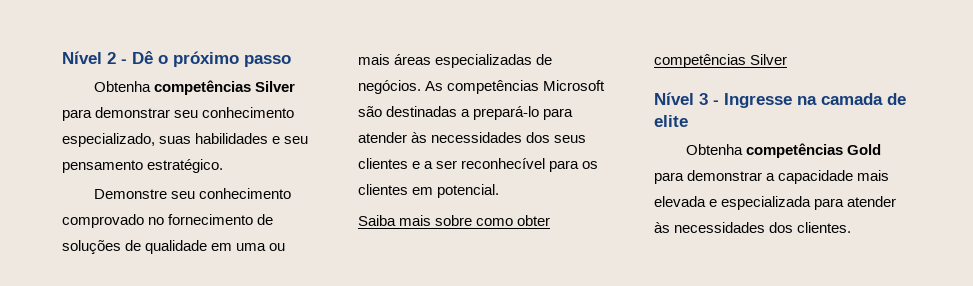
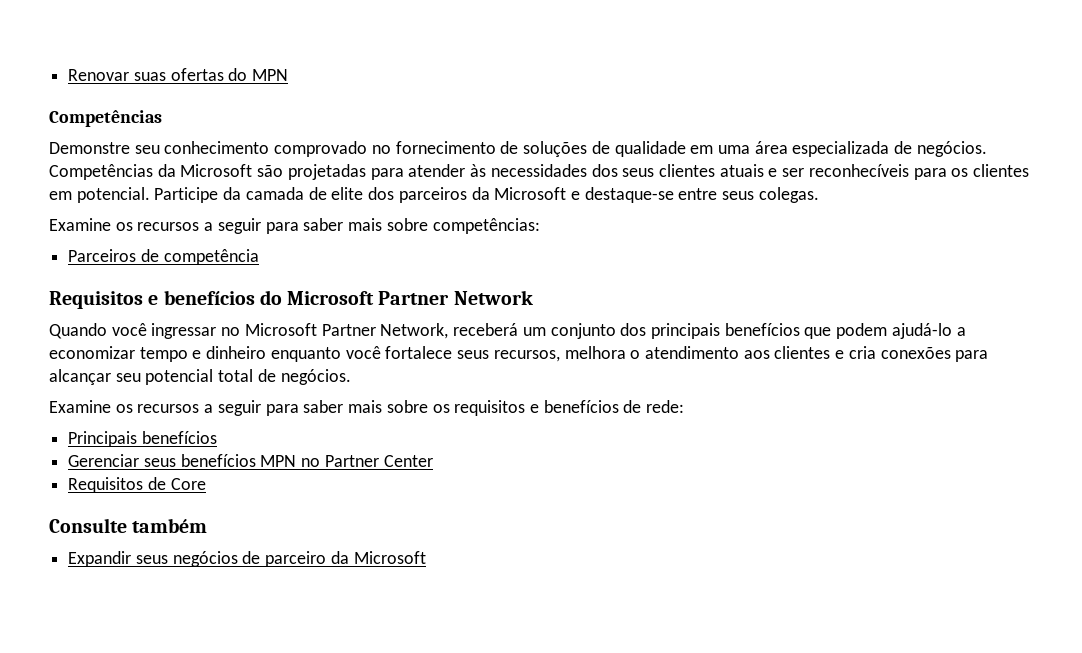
[62,51,291,67] [93,80,295,95] [62,107,295,121] [62,133,309,147] [62,159,224,173] Nível 2 - Dê o próximo passo // Obtenha competências Silver para demonstrar seu conhecimento especializado, suas habilidades e seu pensamento estratégico. -> [68,68,289,81] [49,110,162,127] Renovar suas ofertas do MPN // Competências
[269,243,286,251] [358,54,553,68] [358,80,606,94] [358,106,540,120] ou mais áreas especializadas de negócios. As competências Microsoft são destinadas a prepará-lo -> [754,141,987,157] [49,164,366,180] área especializada de negócios. Competências da Microsoft são projetadas
[412,158,546,169] e a ser reconhecível -> [719,164,909,177] atuais e ser reconhecíveis
[358,215,551,226] [654,54,788,68] [654,92,906,108] [654,115,688,127] [685,143,881,158] [654,170,890,184] [654,196,897,210] [654,222,852,233] // Saiba mais sobre como obter competências Silver // Nível 3 - Ingresse na camada de elite // Obtenha competências Gold para demonstrar a capacidade mais elevada e especializada para atender às necessidades dos clientes. -> [154,187,819,203] [49,218,540,234] [68,249,259,265] [49,290,533,309] [49,323,966,339] [49,346,989,362] [49,369,351,385] [49,400,685,416] [68,431,217,447] [68,454,433,467] [68,477,206,493] [49,518,208,533] [68,551,426,567] Participe da camada de elite dos parceiros da Microsoft e destaque-se entre seus colegas. // Examine os recursos a seguir para saber mais sobre competências: // Parceiros de competência // Requisitos e benefícios do Microsoft Partner Network // Quando você ingressar no Microsoft Partner Network, receberá um conjunto dos principais benefícios que podem ajudá-lo a economizar tempo e dinheiro enquanto você fortalece seus recursos, melhora o atendimento aos clientes e cria conexões para alcançar seu potencial total de negócios. // Examine os recursos a seguir para saber mais sobre os requisitos e benefícios de rede: // Principais benefícios // Gerenciar seus benefícios MPN no Partner Center // Requisitos de Core // Consulte também // Expandir seus negócios de parceiro da Microsoft

